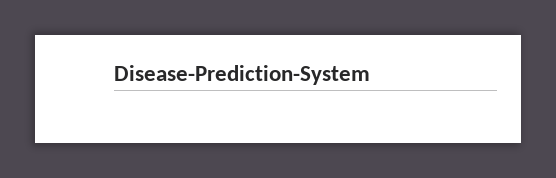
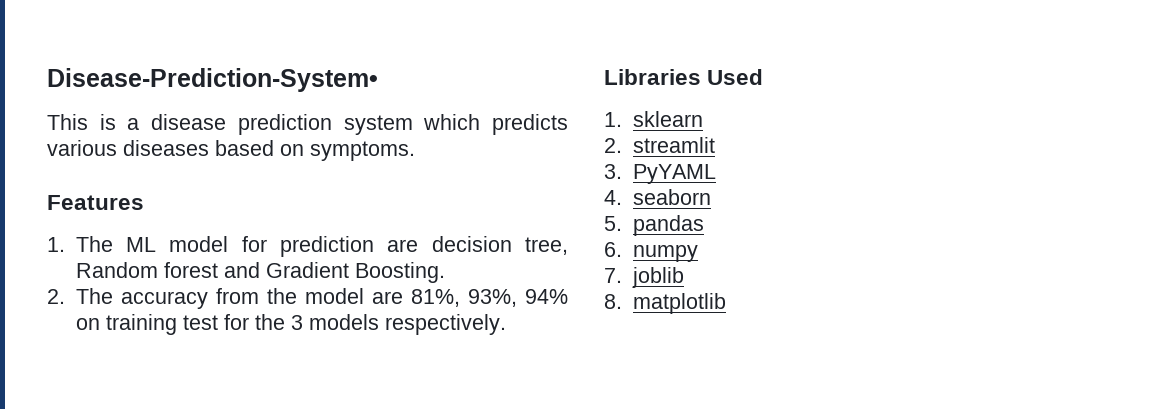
[114,65,370,85] Disease-Prediction-System -> [47,68,378,92] [47,114,568,135] [47,140,415,161] [47,195,144,210] [47,236,568,257] [75,262,445,283] [47,288,568,309] [75,314,506,335] [604,69,764,85] [604,111,703,127] [604,137,715,153] [604,164,716,184] [604,189,711,205] [604,215,704,236] [604,242,698,262] [604,267,684,288] [604,293,726,314] Disease-Prediction-System• // This is a disease prediction system which predicts various diseases based on symptoms. // Features // 1. The ML model for prediction are decision tree, Random forest and Gradient Boosting. // 2. The accuracy from the model are 81%, 93%, 94% on training test for the 3 models respectively. // Libraries Used // 1. sklearn // 2. streamlit // 3. PyYAML // 4. seaborn // 5. pandas // 6. numpy // 7. joblib // 8. matplotlib

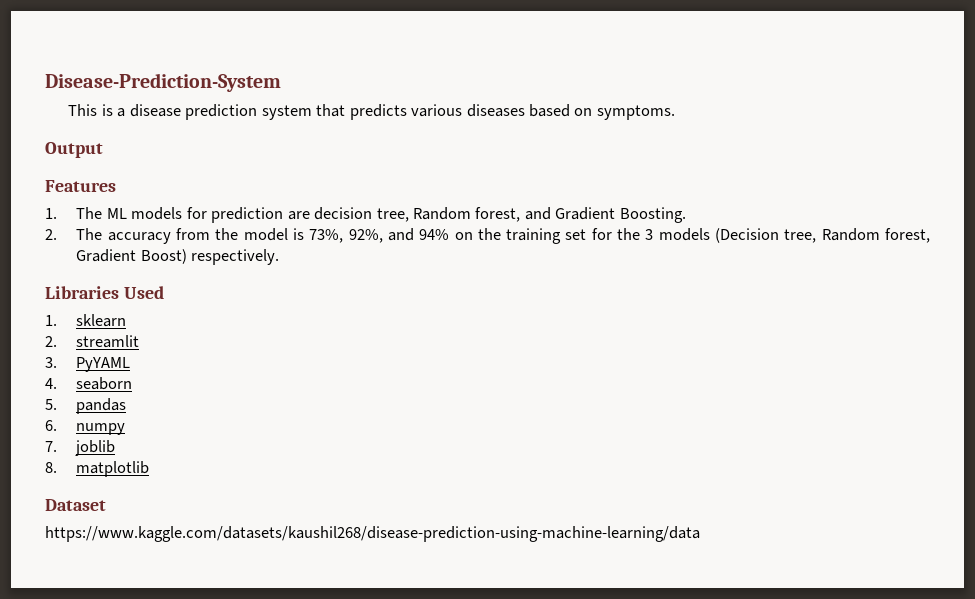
[47,68,378,92] Disease-Prediction-System• -> [45,73,281,92] Disease-Prediction-System
[423,114,481,130] which -> [316,104,346,117] that
(415, 151) none -> [45,142,103,158] // Output
[169,236,229,252] model -> [131,207,183,220] models
[163,262,218,278] forest -> [475,207,521,222] forest,
[371,289,568,307] [75,314,379,335] are 81%, 93%, 94% on training test for the 3 models -> [292,228,930,244] [76,249,187,264] is 73%, 92%, and 94% on the training set for the 3 models (Decision tree, Random forest, Gradient Boost)
(726, 303) none -> [45,499,106,511] [45,526,700,542] // Dataset // https://www.kaggle.com/datasets/kaushil268/disease-prediction-using-machine-learning/data

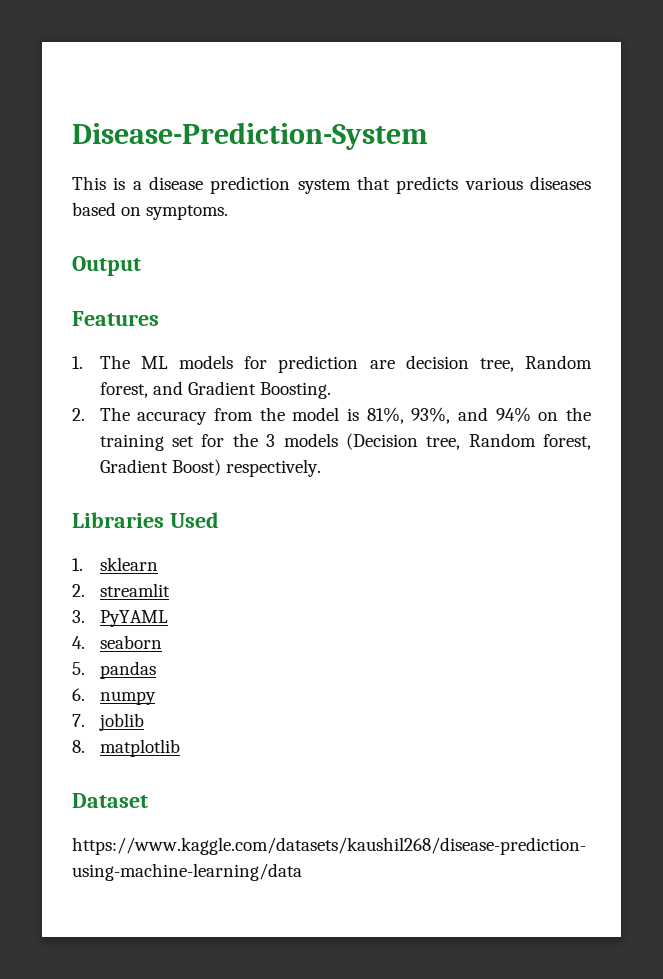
[309,229,383,243] 73%, 92%, -> [366,407,451,424] 81%, 93%,

